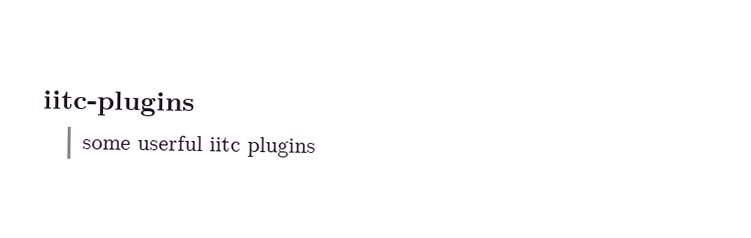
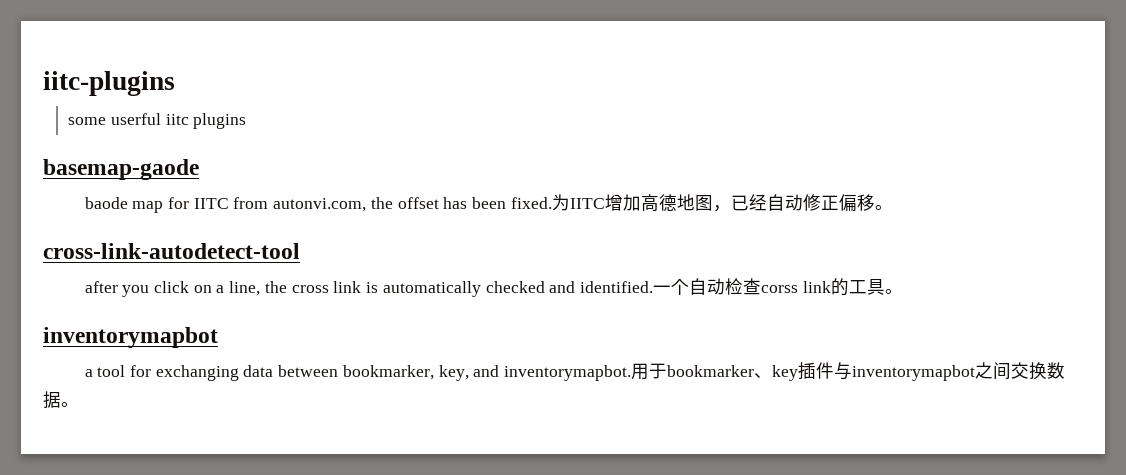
(316, 147) none -> [43,159,199,180] [84,194,893,213] [43,243,300,259] [84,278,903,297] [43,327,218,348] [84,362,1066,381] [43,391,79,409] // basemap-gaode // baode map for IITC from autonvi.com, the offset has been fixed.为IITC增加高德地图，已经自动修正偏移。 // cross-link-autodetect-tool // after you click on a line, the cross link is automatically checked and identified.一个自动检查corss link的工具。 // inventorymapbot // a tool for exchanging data between bookmarker, key, and inventorymapbot.用于bookmarker、key插件与inventorymapbot之间交换数据。

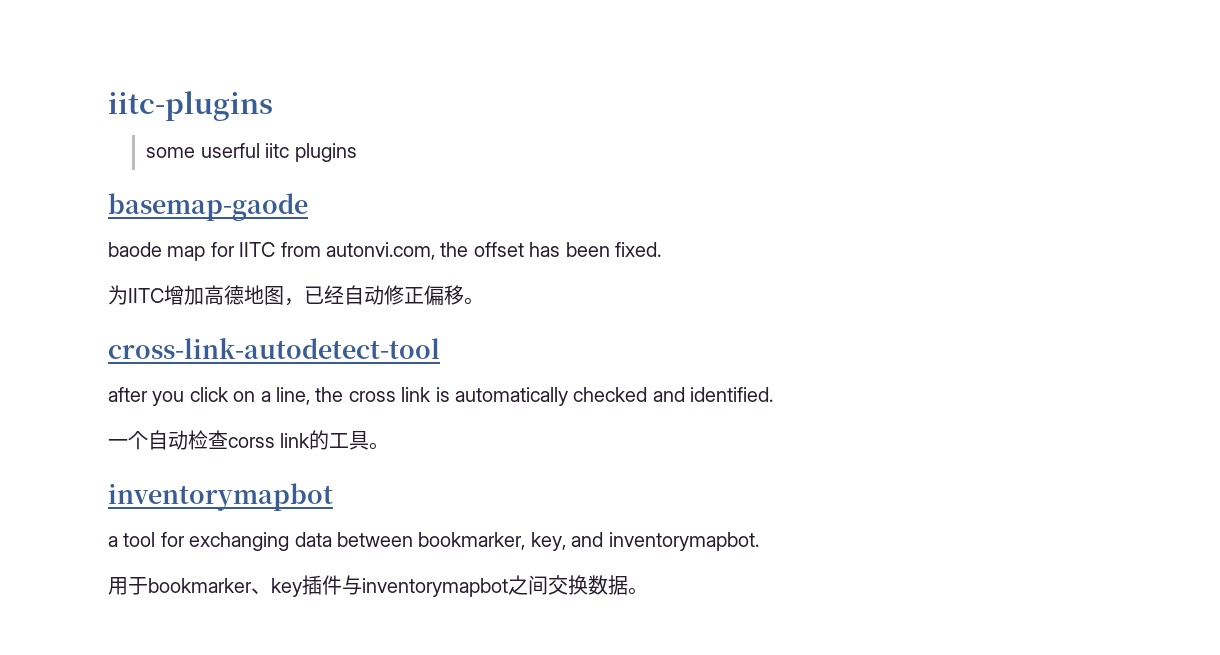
(552, 203) none -> (661, 249) //
(653, 287) none -> (774, 394) //
(632, 373) none -> (759, 541) //

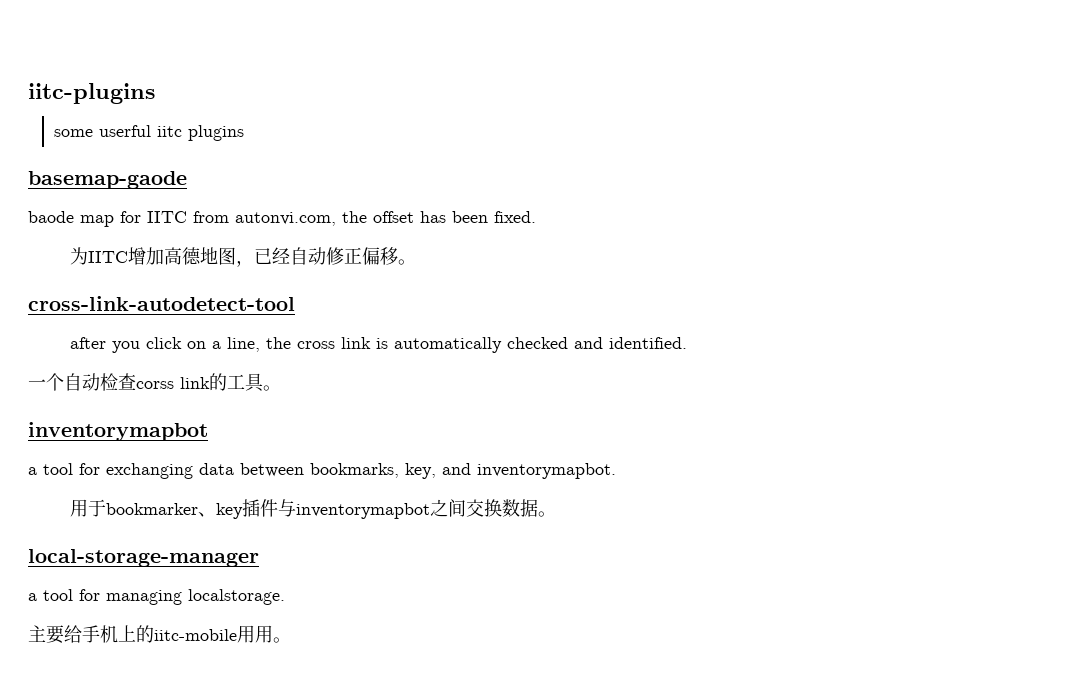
[418,532,526,550] bookmarker, -> [310,463,399,478] bookmarks,
(648, 591) none -> [28,549,259,567] [28,589,285,605] [28,625,291,644] // local-storage-manager // a tool for managing localstorage. // 主要给手机上的iitc-mobile用用。

